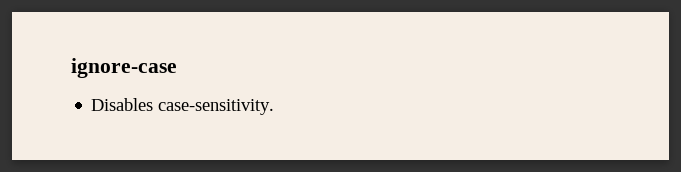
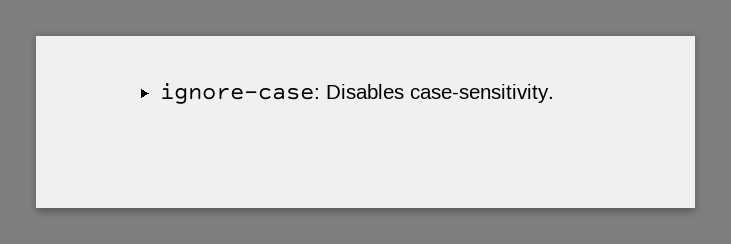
[71,58,177,78] ignore-case // -> [159,83,320,104] ignore-case:

